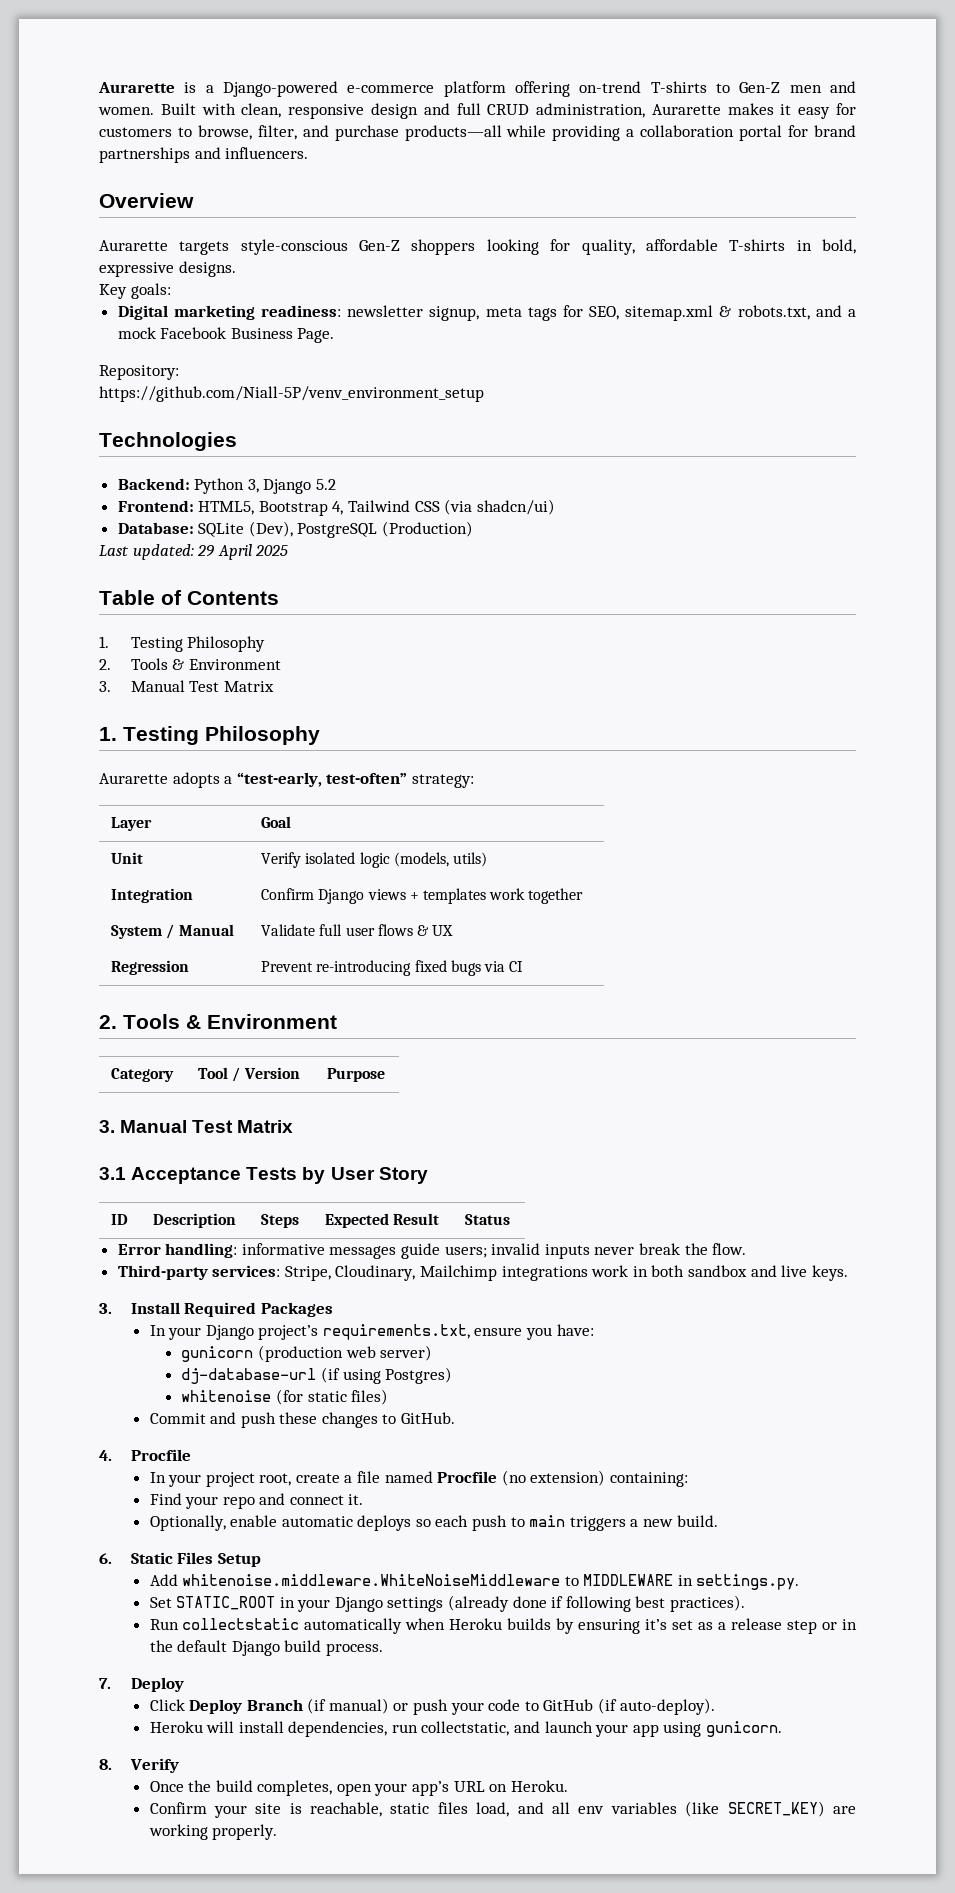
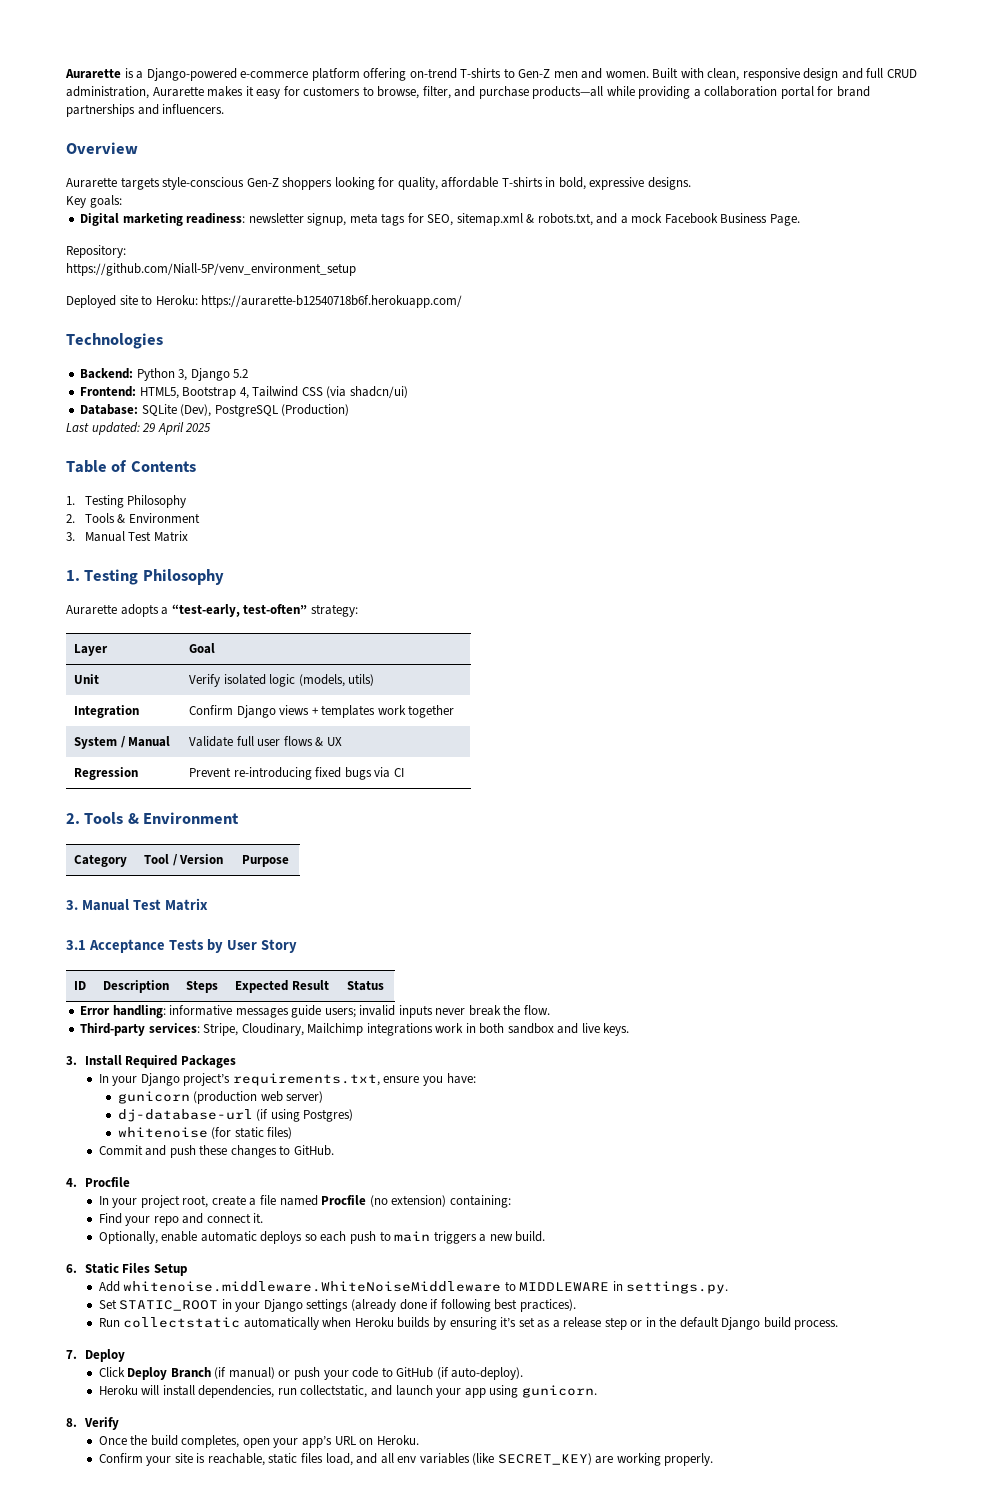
(484, 394) none -> [66,295,463,308] // Deployed site to Heroku: https://aurarette-b12540718b6f.herokuapp.com/

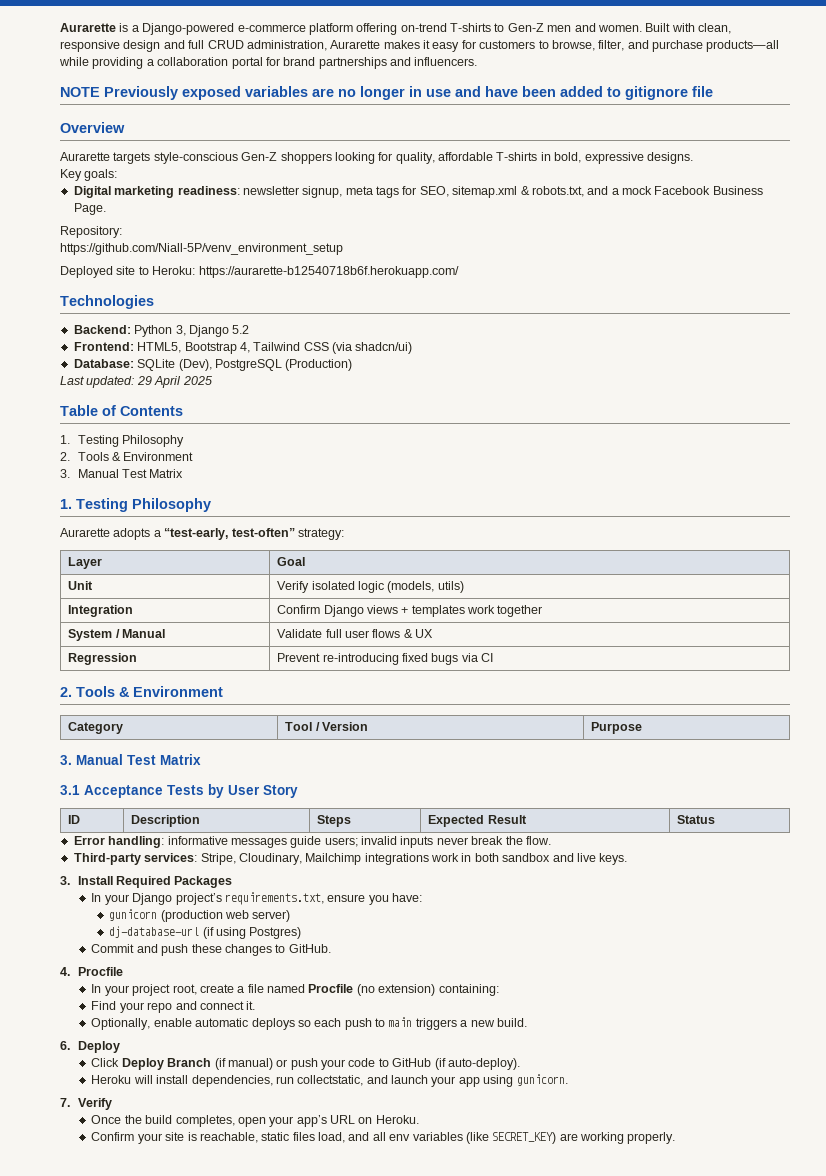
(225, 109) none -> [60,86,713,100] // NOTE Previously exposed variables are no longer in use and have been added to gitignore file
[117,1127,293,1139] // whitenoise (for static files) -> (302, 933) none
[84,1263,187,1276] [98,1281,729,1294] [98,1299,576,1312] [98,1317,839,1330] [66,1350,77,1359] Static Files Setup // Add whitenoise.middleware.WhiteNoiseMiddleware to MIDDLEWARE in settings.py. // Set STATIC_ROOT in your Django settings (already done if following best practices). // Run collectstatic automatically when Heroku builds by ensuring it’s set as a release step or in the default Django build process. // 7. -> (70, 1045) none
[66,1418,77,1427] 8. -> [60,1098,70,1107] 7.

